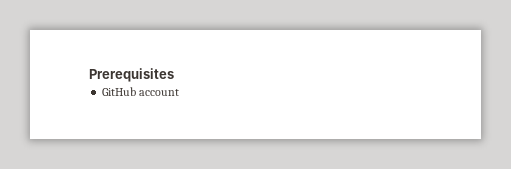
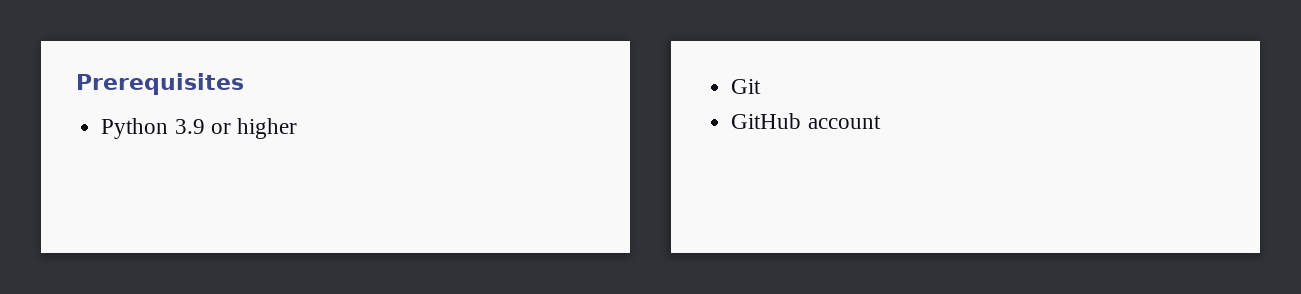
(174, 75) none -> [101,118,297,139] [731,79,762,94] // Python 3.9 or higher // Git

